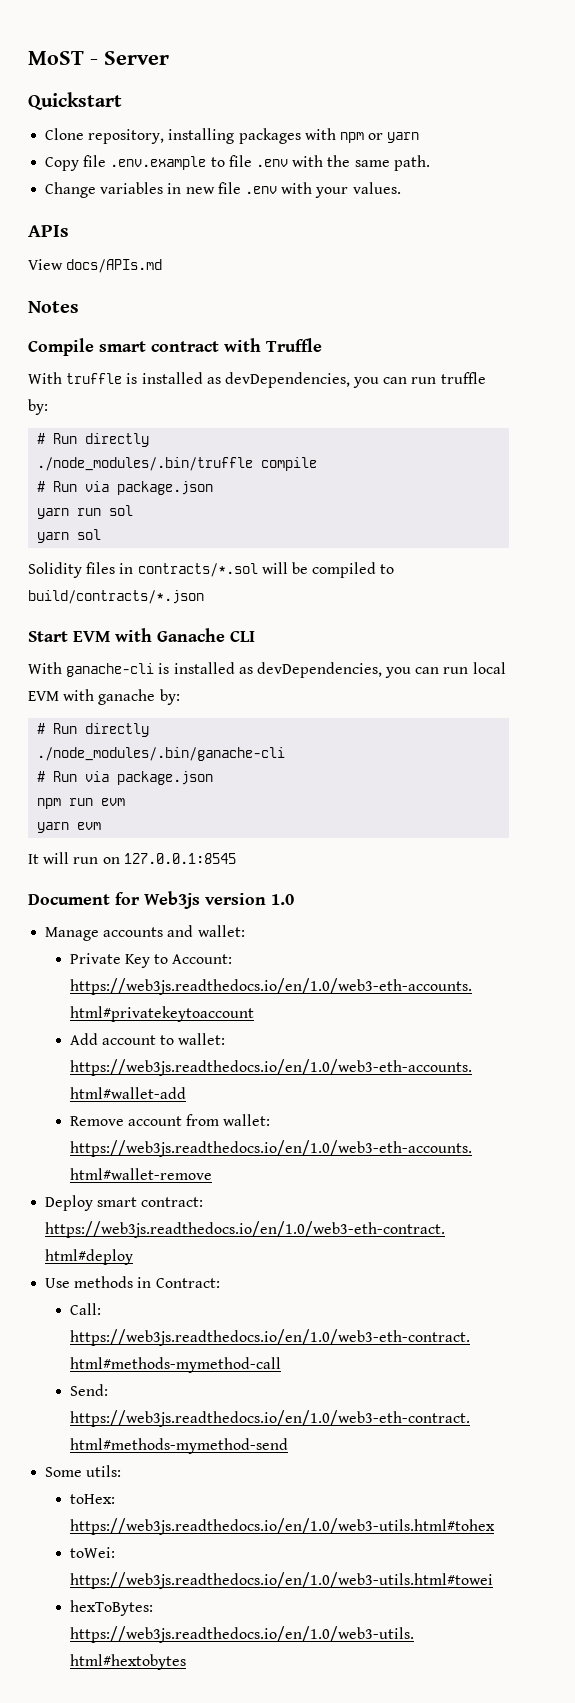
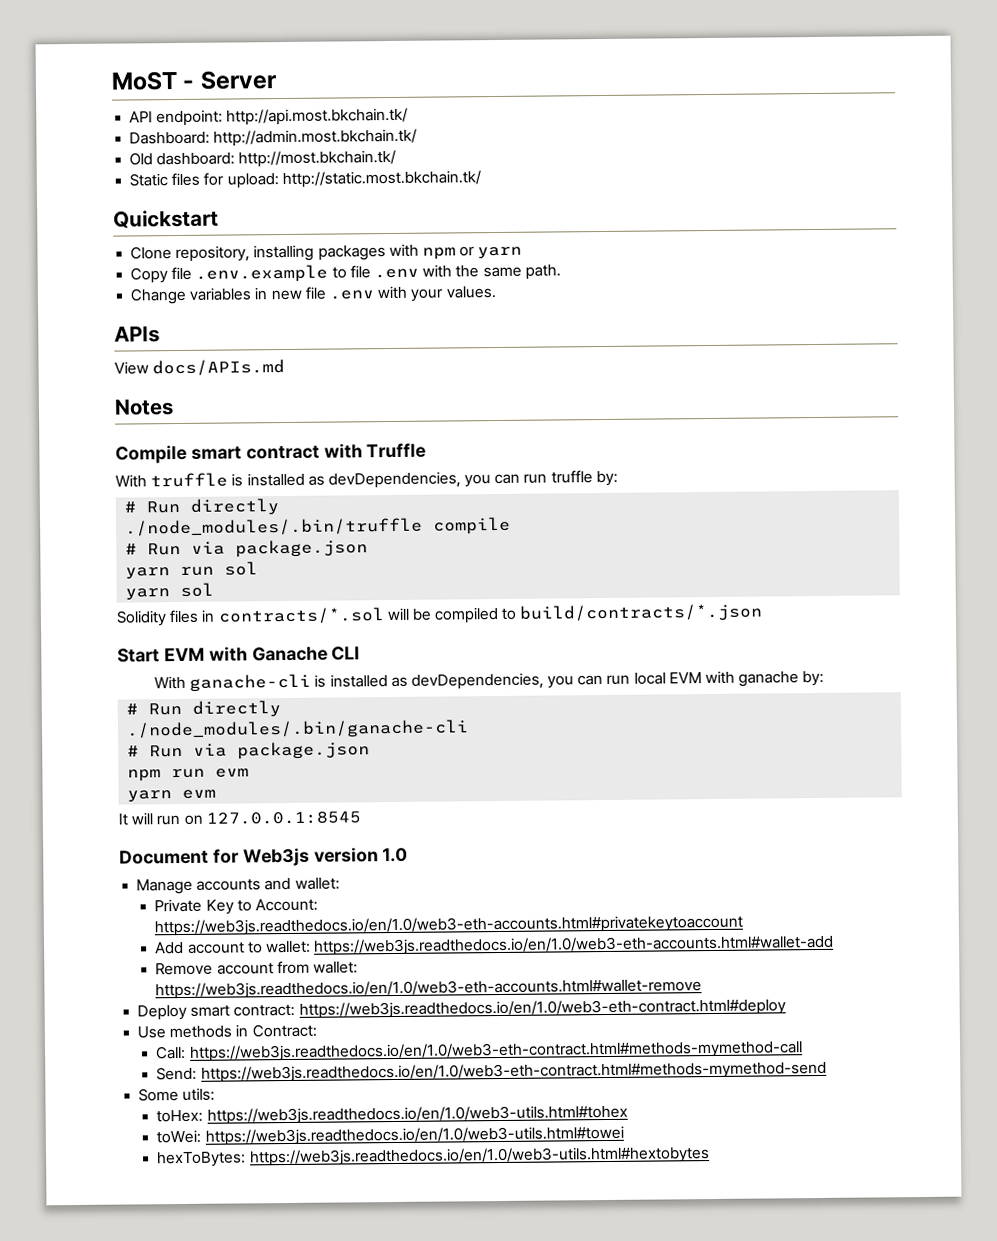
(169, 58) none -> [129,107,409,127] [129,128,418,147] [129,149,397,168] [129,170,481,189] // API endpoint: http://api.most.bkchain.tk/ // Dashboard: http://admin.most.bkchain.tk/ // Old dashboard: http://most.bkchain.tk/ // Static files for upload: http://static.most.bkchain.tk/

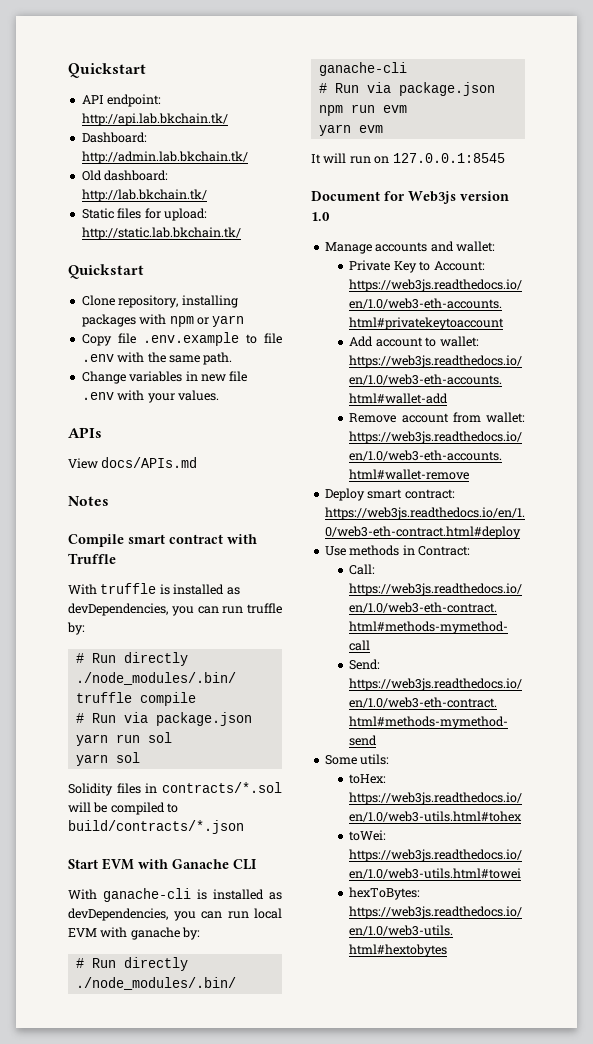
[111,70,277,91] MoST - Server -> [68,63,146,78] Quickstart
[226,107,409,126] http://api.most.bkchain.tk/ -> [81,113,228,126] http://api.lab.bkchain.tk/
[213,128,418,147] http://admin.most.bkchain.tk/ -> [81,151,248,164] http://admin.lab.bkchain.tk/
[238,149,397,168] http://most.bkchain.tk/ -> [81,189,207,202] http://lab.bkchain.tk/
[281,170,481,189] http://static.most.bkchain.tk/ -> [81,227,241,240] http://static.lab.bkchain.tk/

